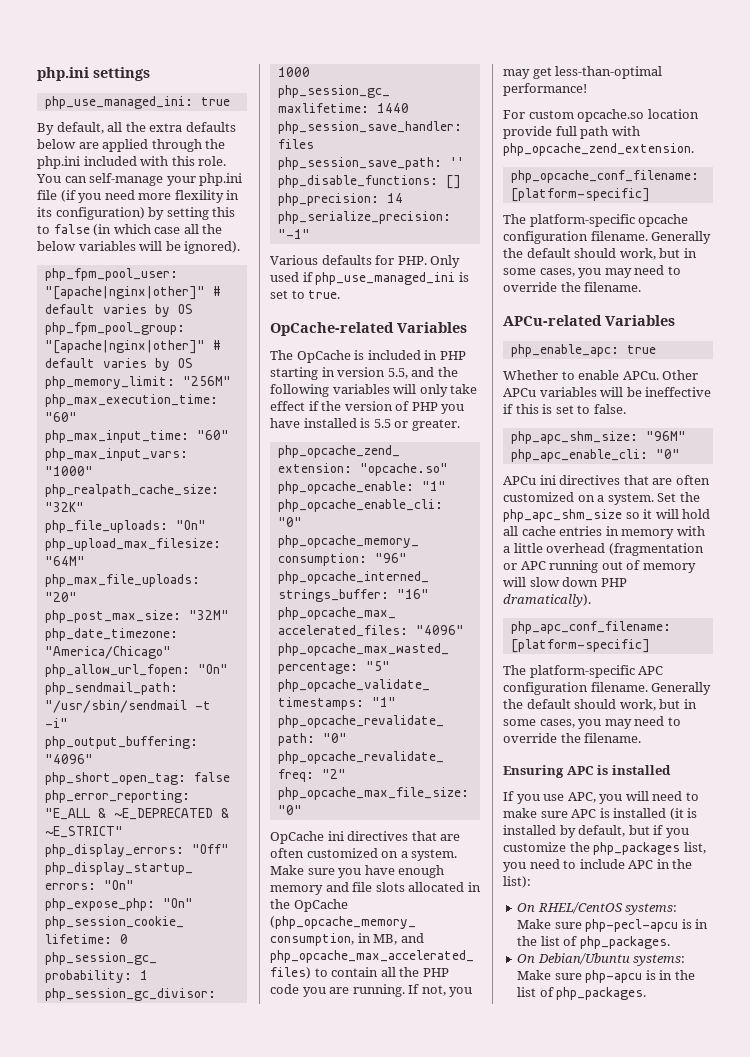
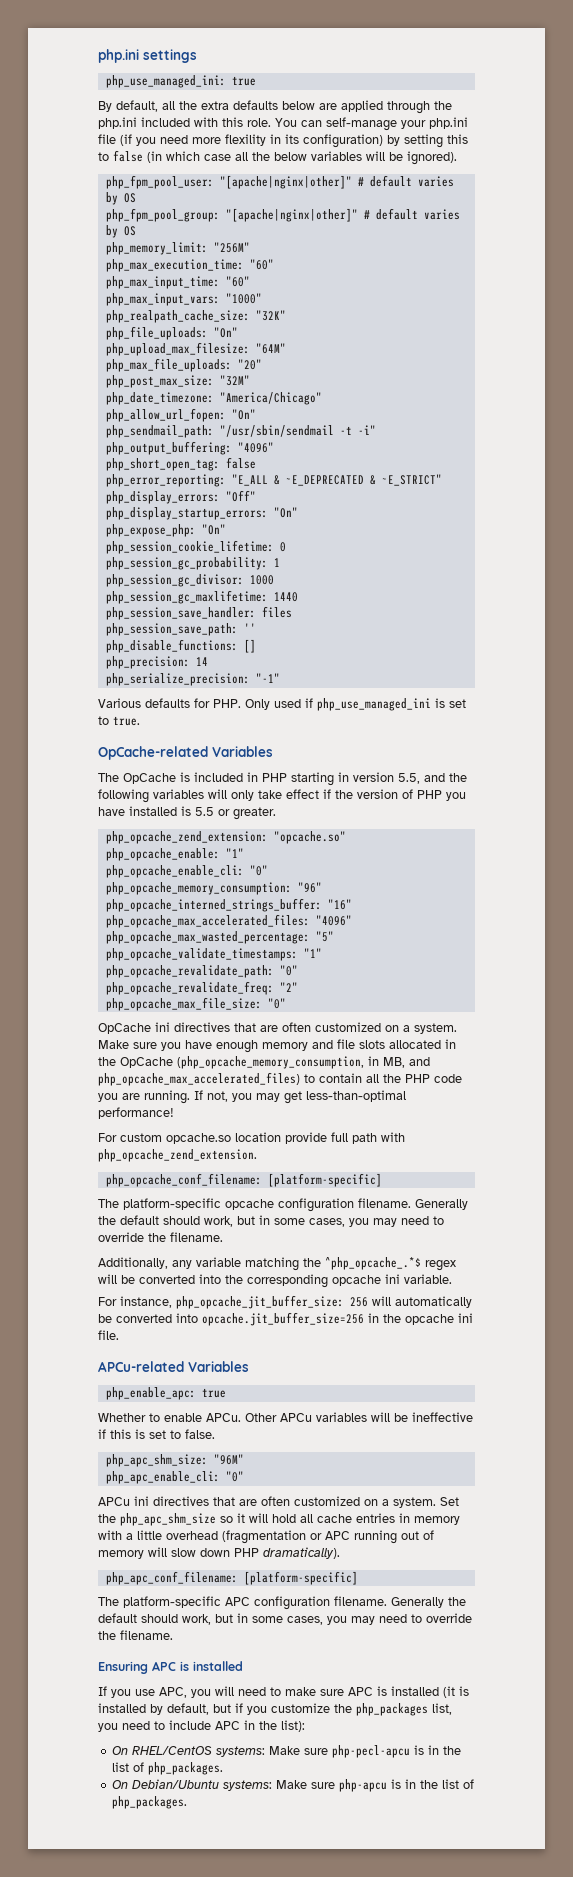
(642, 287) none -> [98,1257,456,1271] [98,1274,452,1288] [98,1295,472,1309] [98,1312,473,1326] [98,1330,119,1340] // Additionally, any variable matching the ^php_opcache_.*$ regex will be converted into the corresponding opcache ini variable. // For instance, php_opcache_jit_buffer_size: 256 will automatically be converted into opcache.jit_buffer_size=256 in the opcache ini file.

